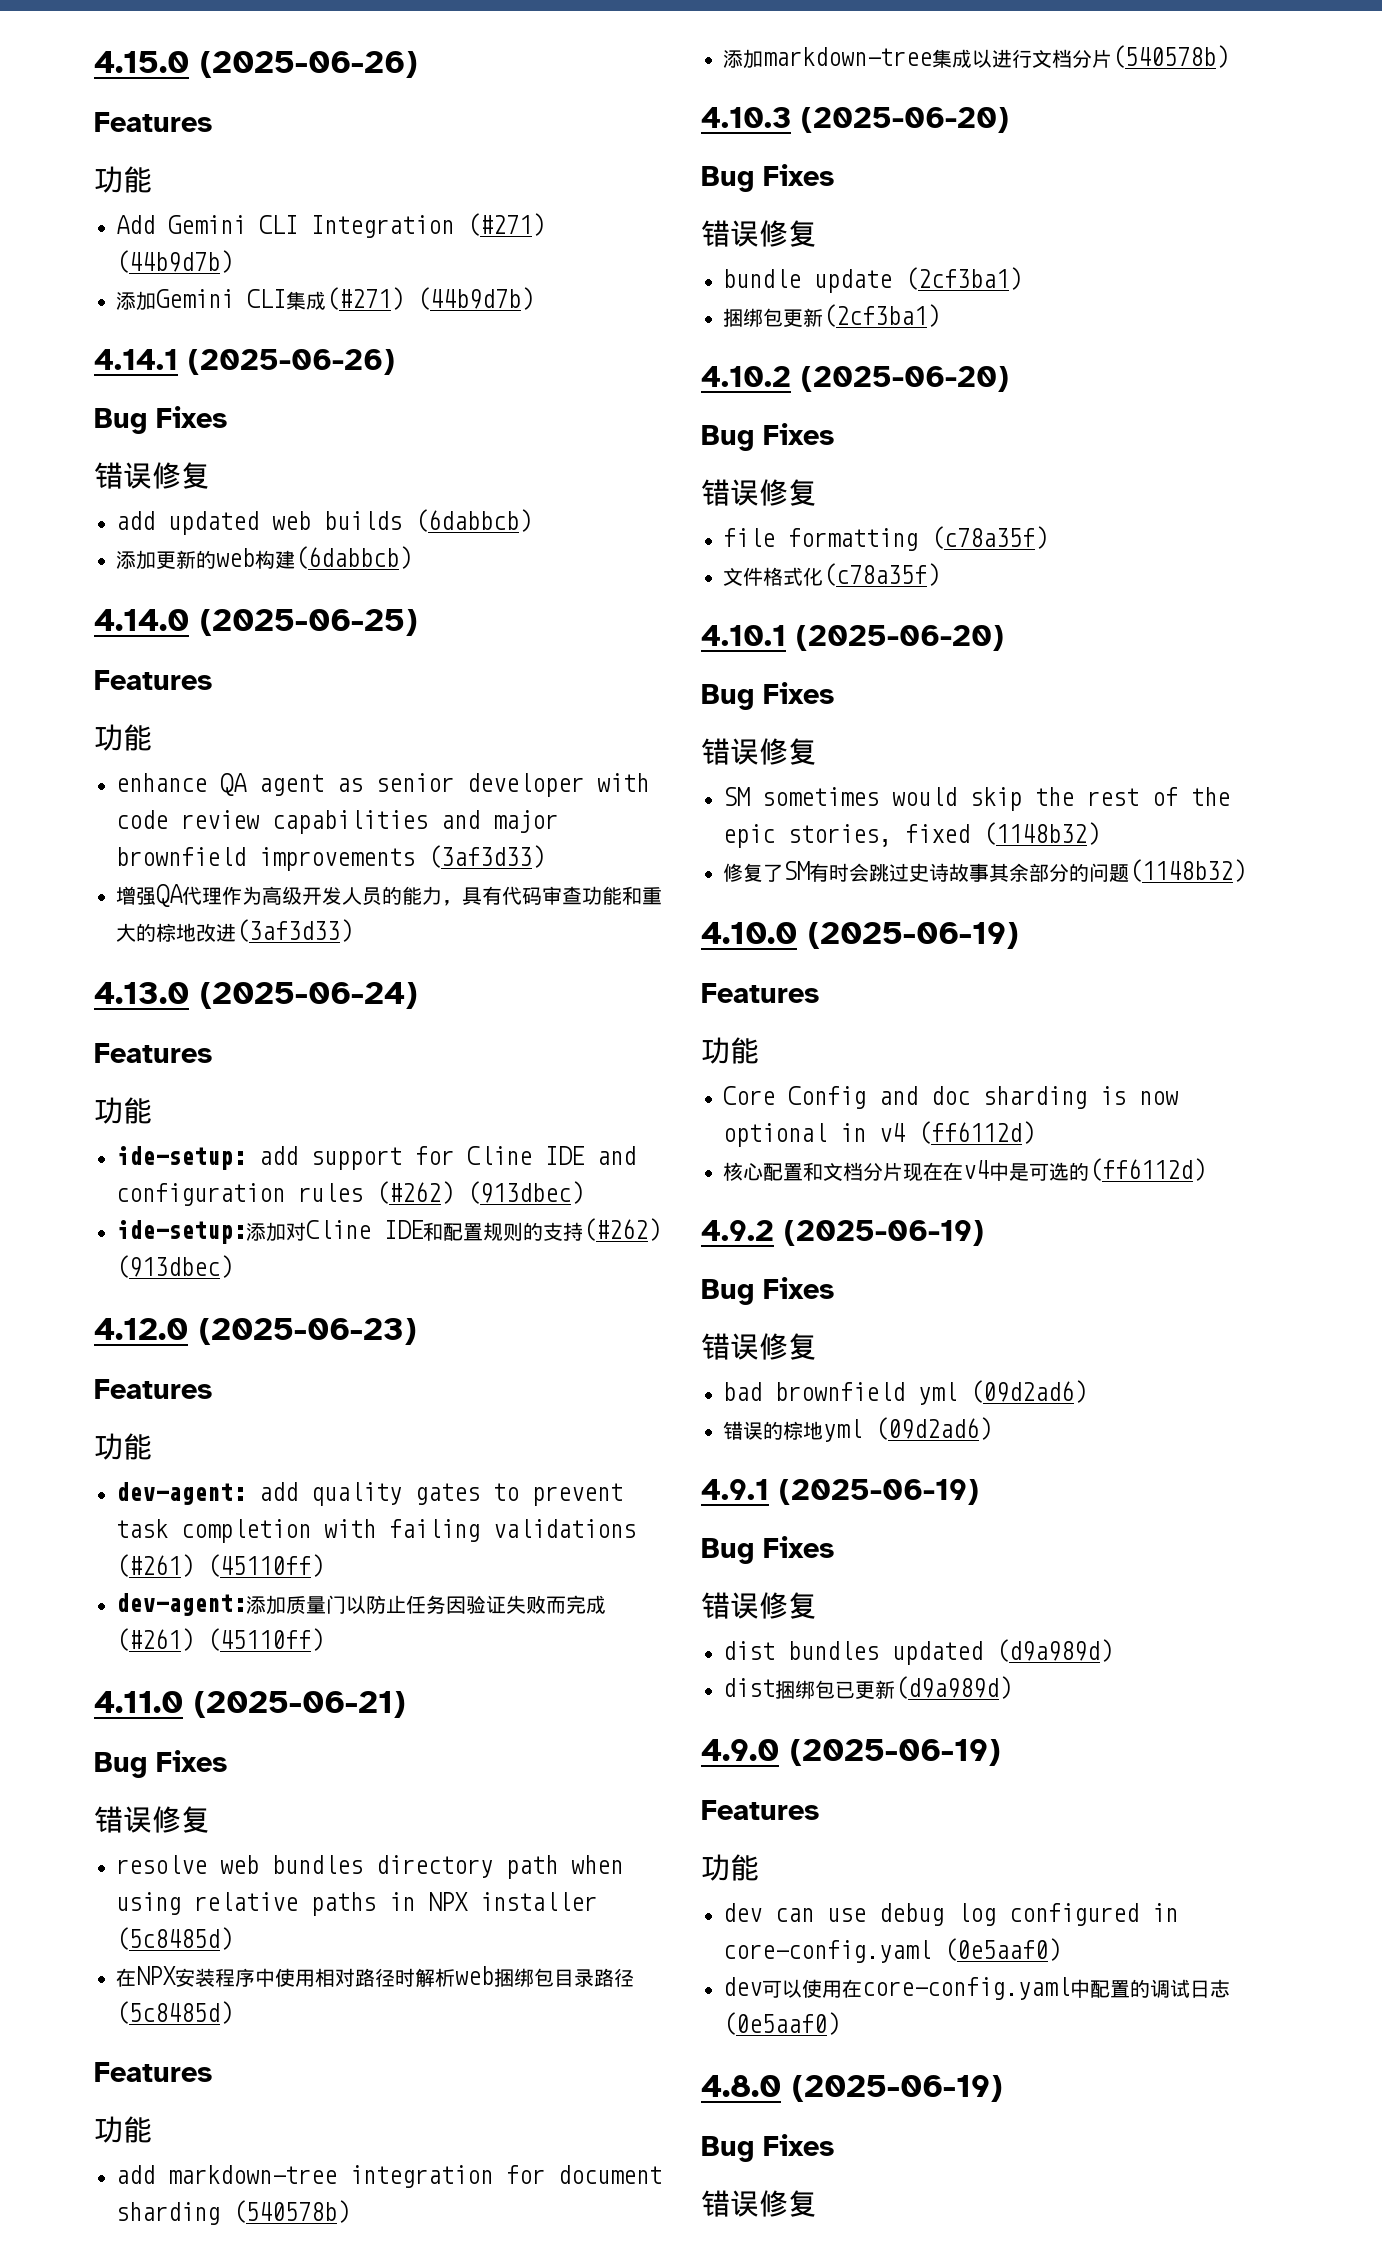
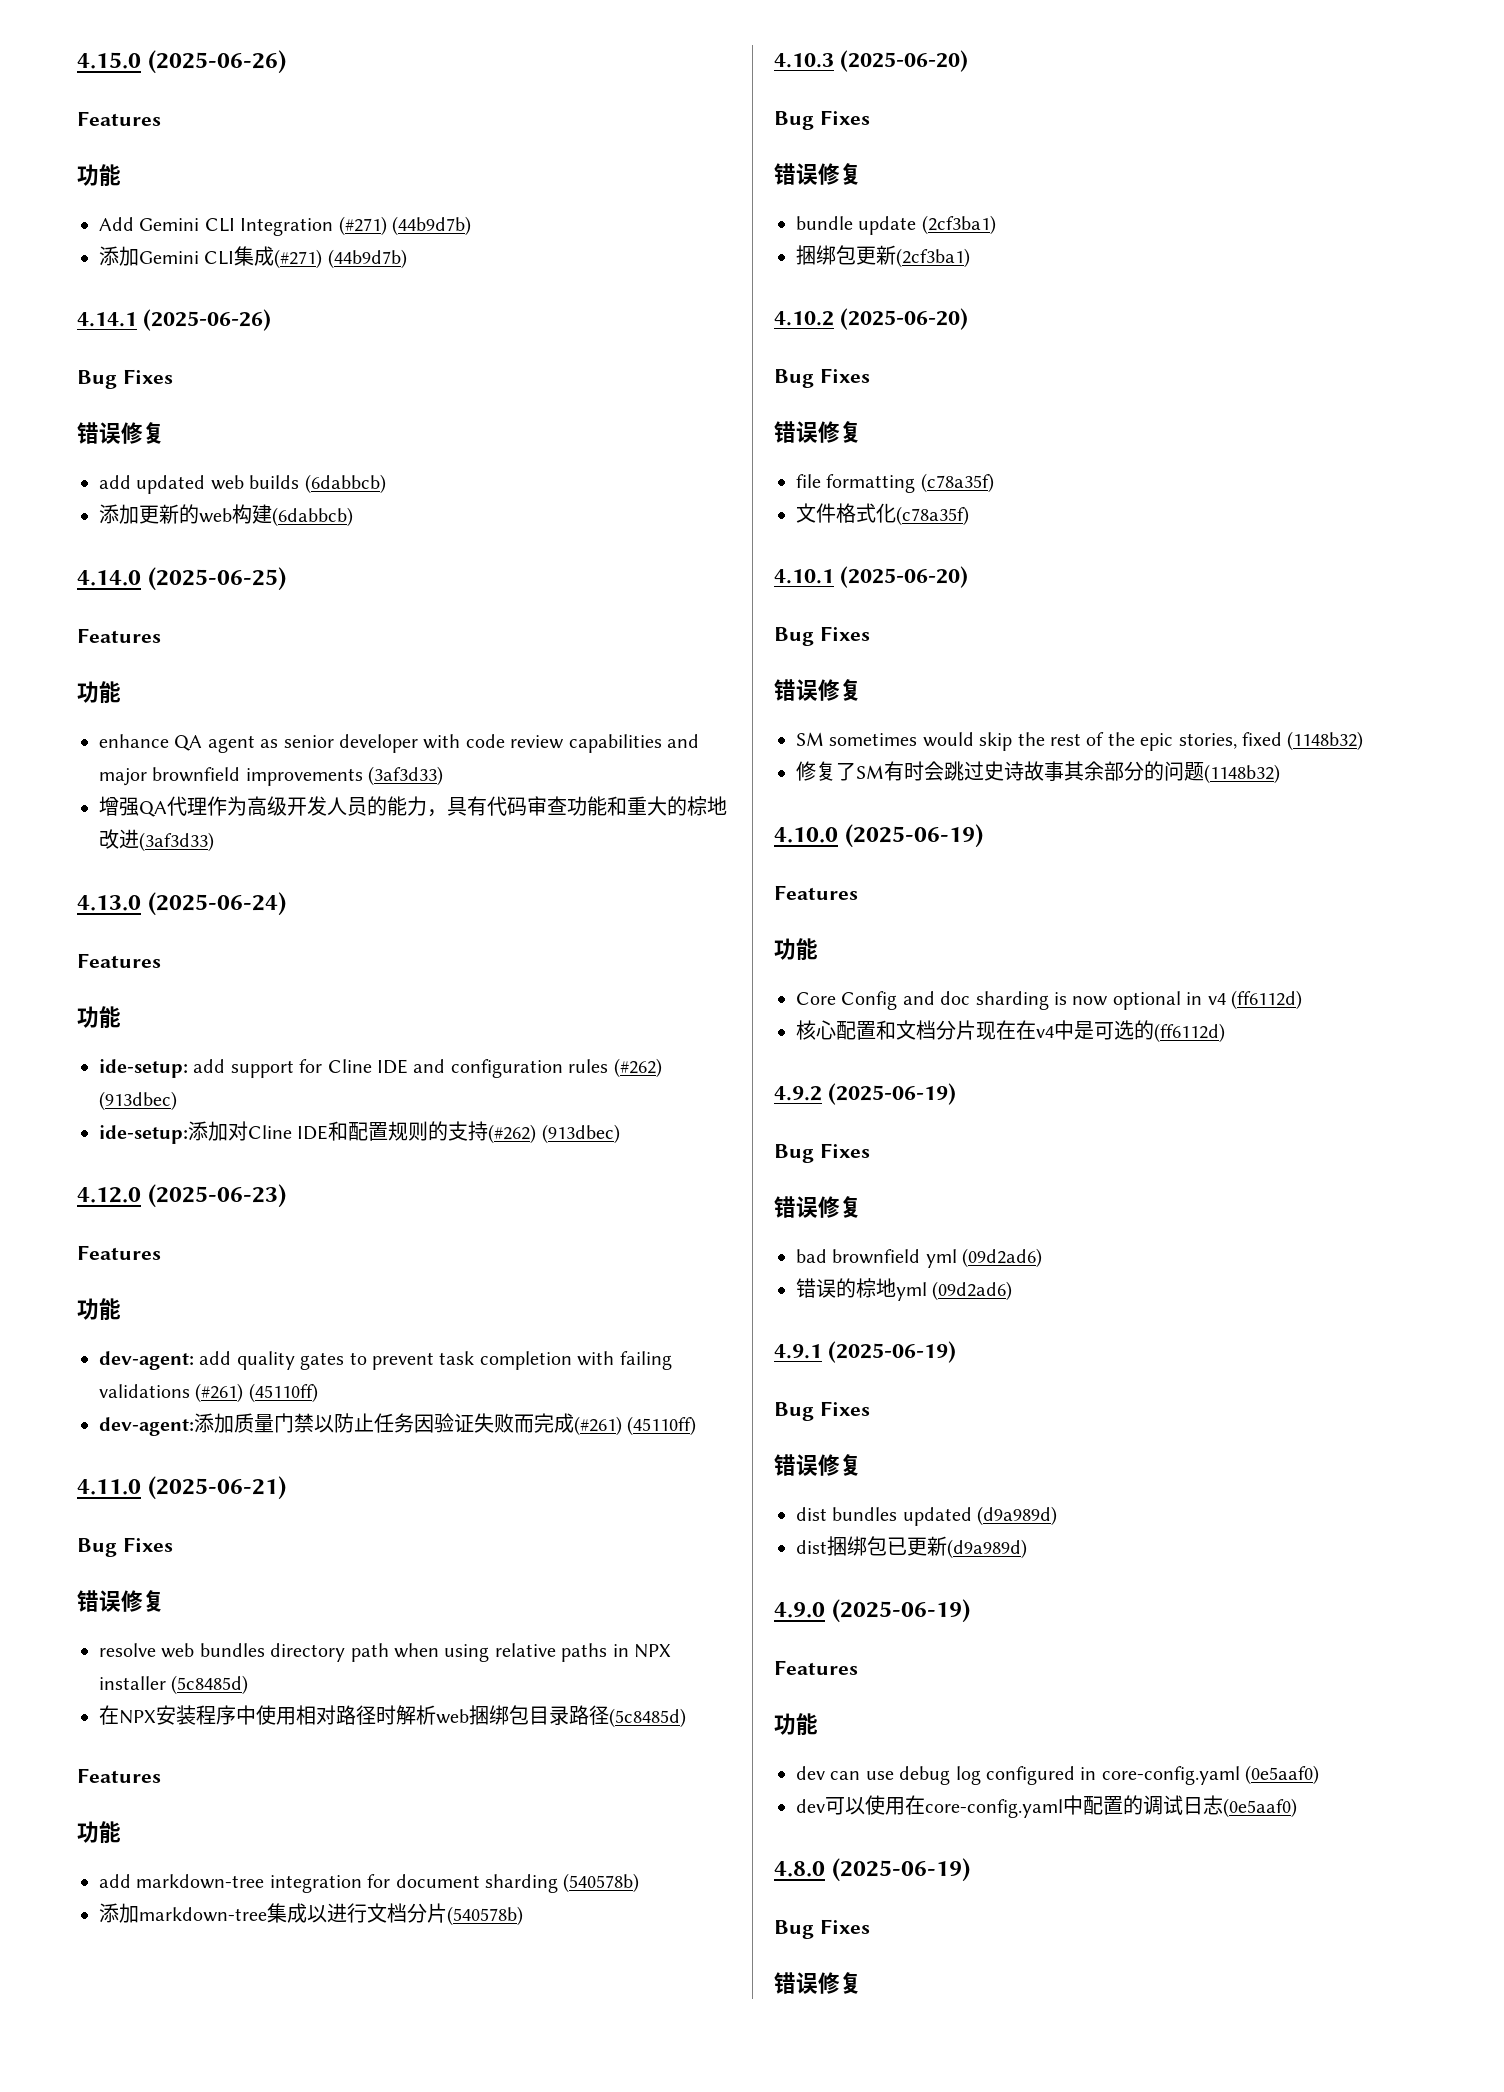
(346, 1604) none -> [294,1413,314,1433] 禁

